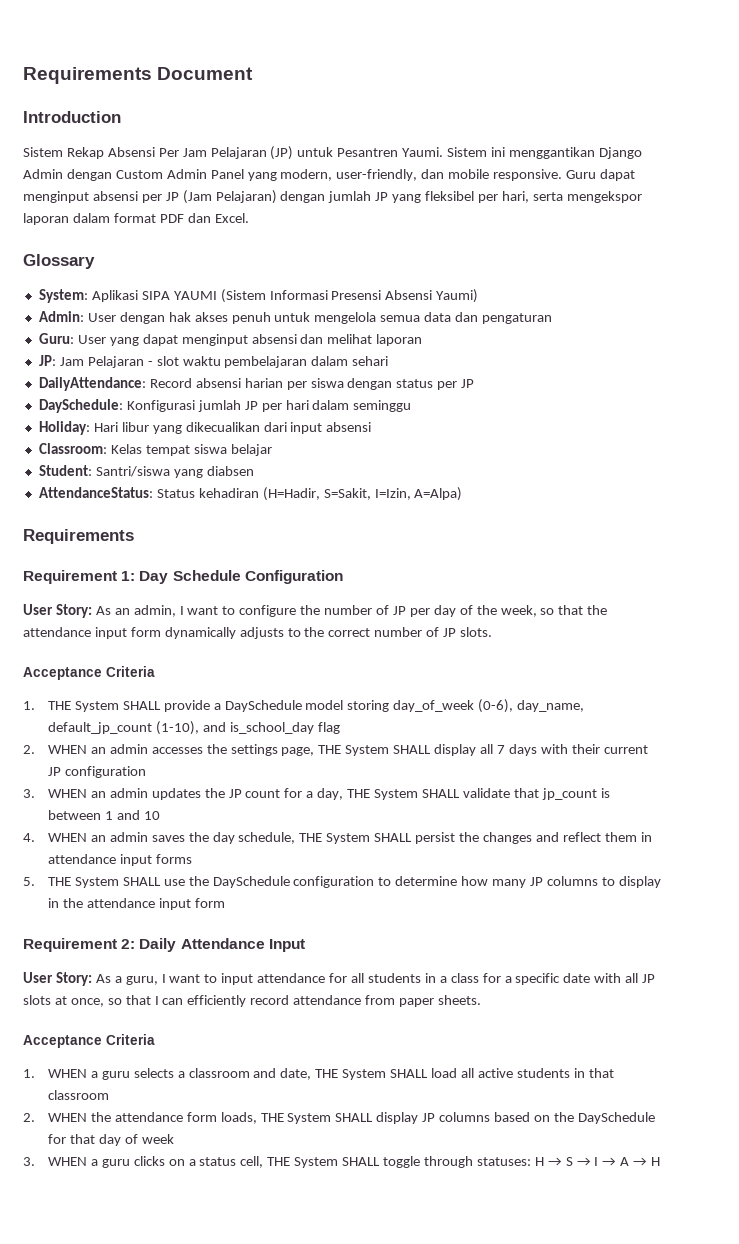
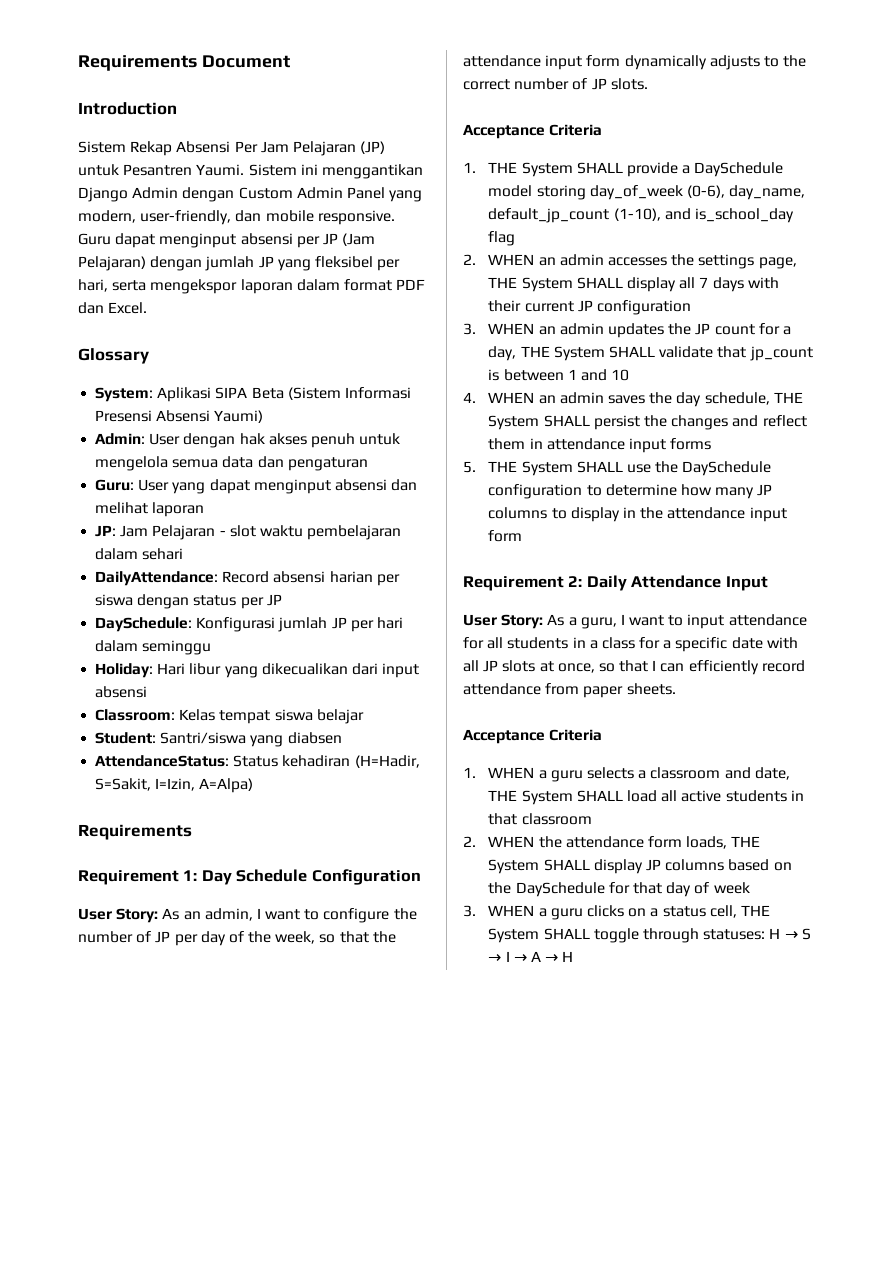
[173,291,217,300] YAUMI -> [251,387,284,399] Beta

